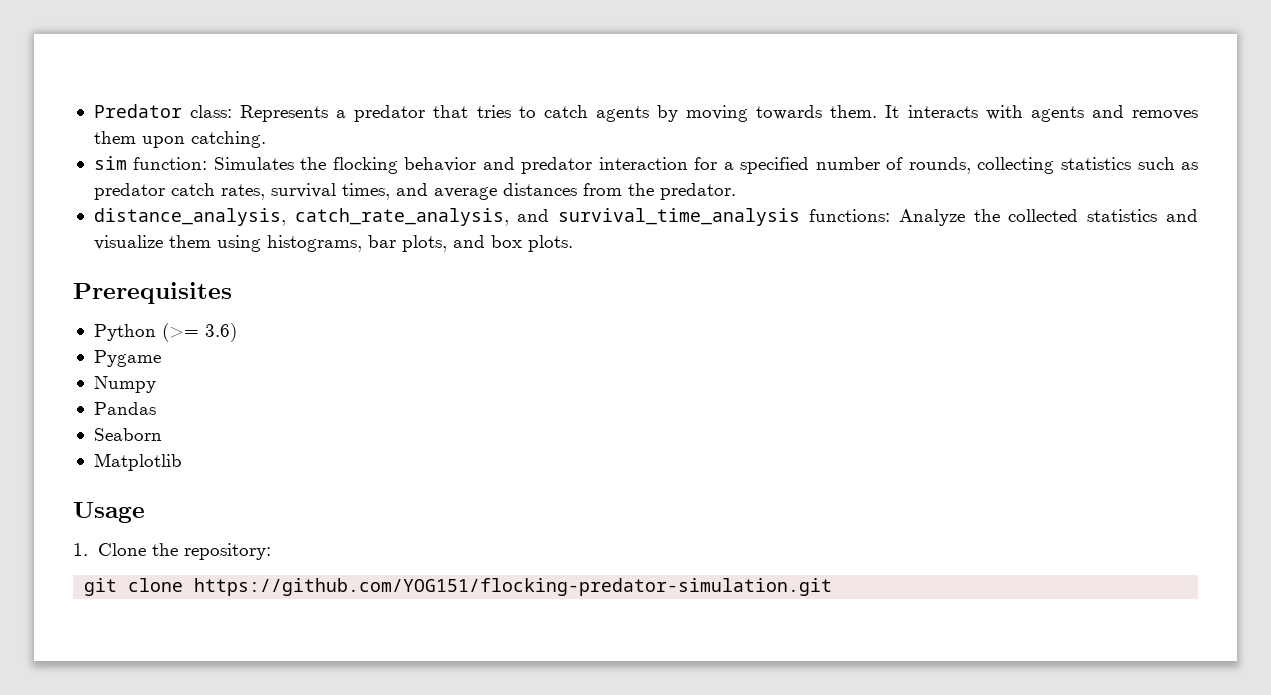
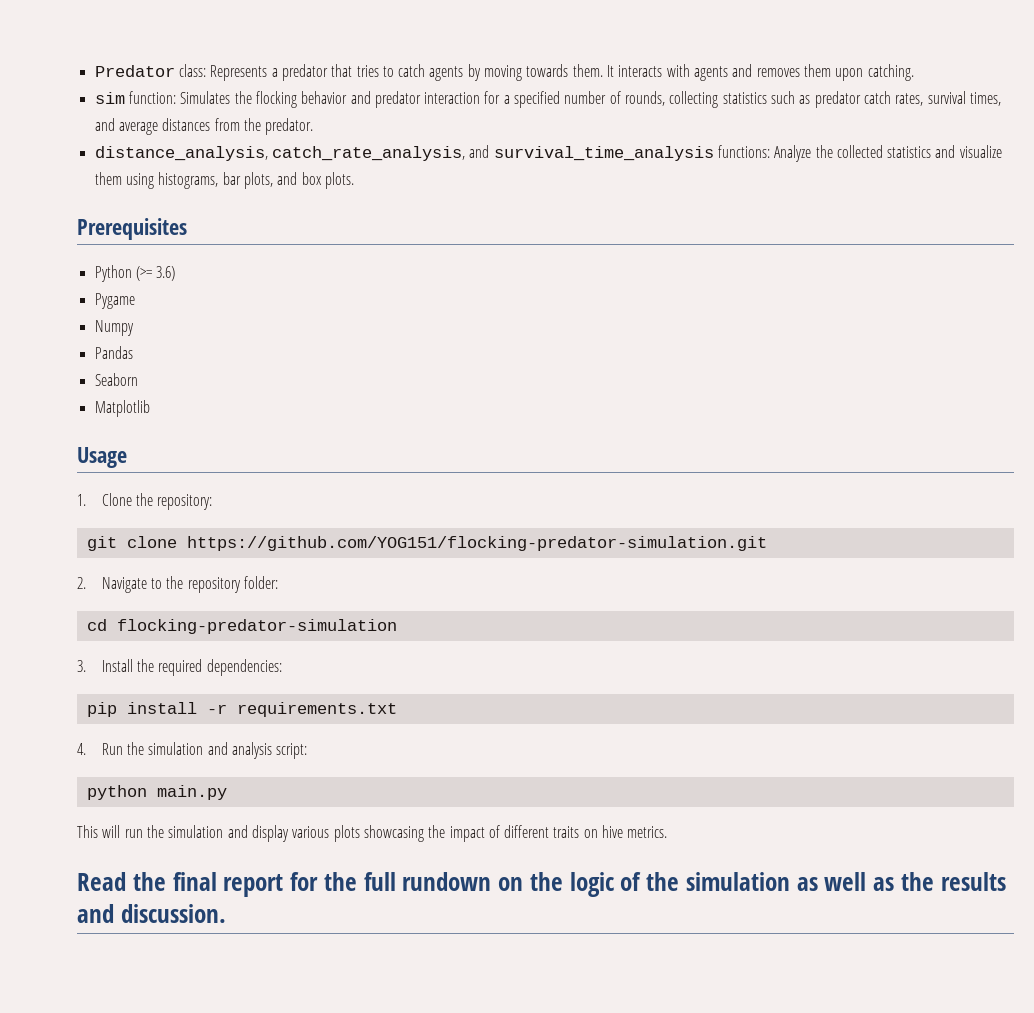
(833, 587) none -> [77,576,279,593] [86,619,397,634] [77,659,282,676] [86,702,397,717] [77,742,308,759] [86,785,227,800] [77,825,668,842] [77,872,1006,897] [77,904,226,923] // 2. Navigate to the repository folder: // cd flocking-predator-simulation // 3. Install the required dependencies: // pip install -r requirements.txt // 4. Run the simulation and analysis script: // python main.py // This will run the simulation and display various plots showcasing the impact of different traits on hive metrics. // Read the final report for the full rundown on the logic of the simulation as well as the results and discussion.

